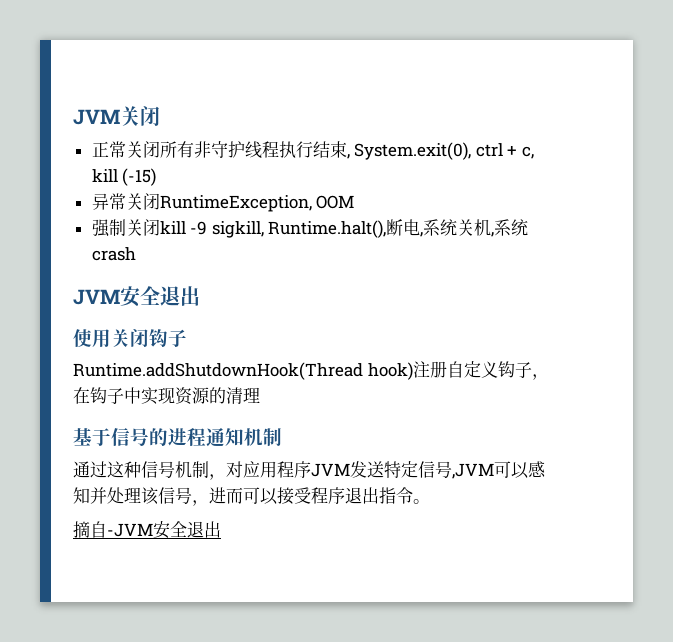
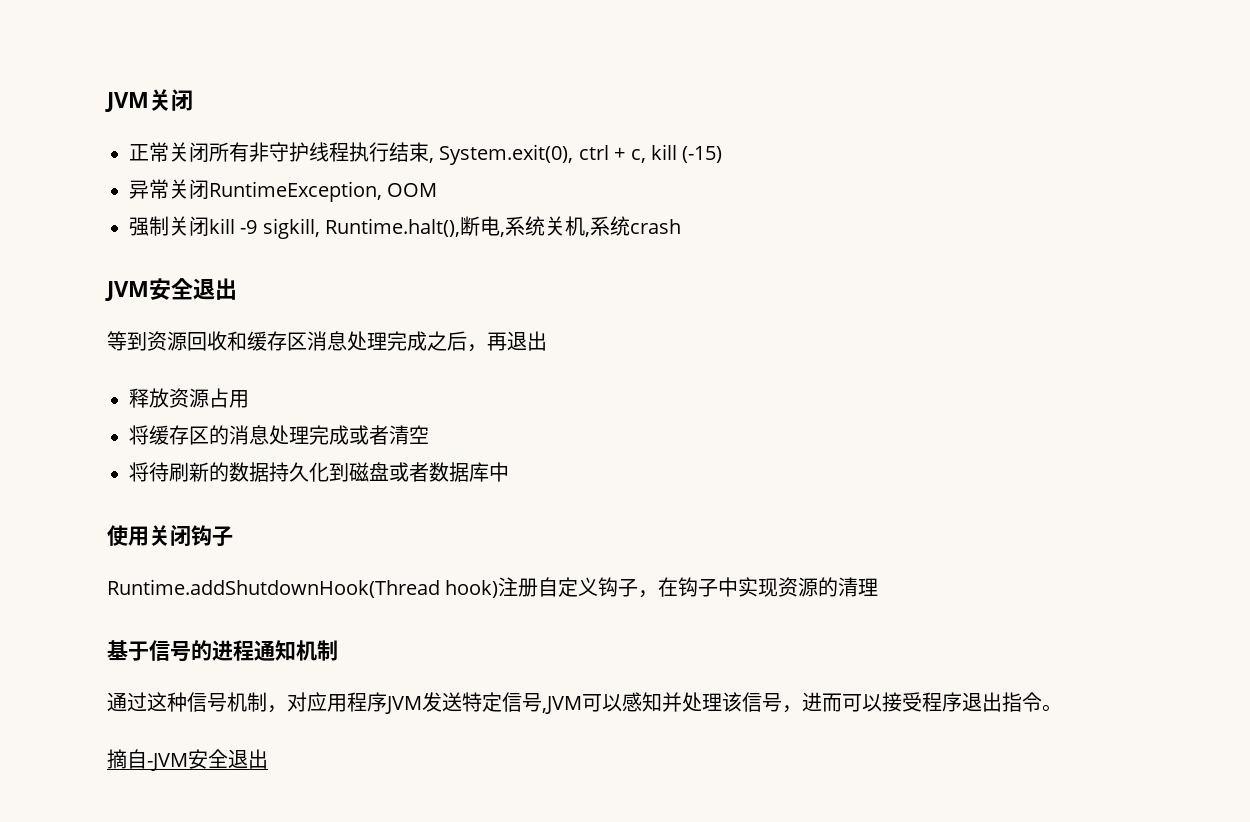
(200, 296) none -> [107,331,547,352] [129,388,249,408] [129,425,429,445] [129,462,509,482] // 等到资源回收和缓存区消息处理完成之后，再退出 // 释放资源占用 // 将缓存区的消息处理完成或者清空 // 将待刷新的数据持久化到磁盘或者数据库中

